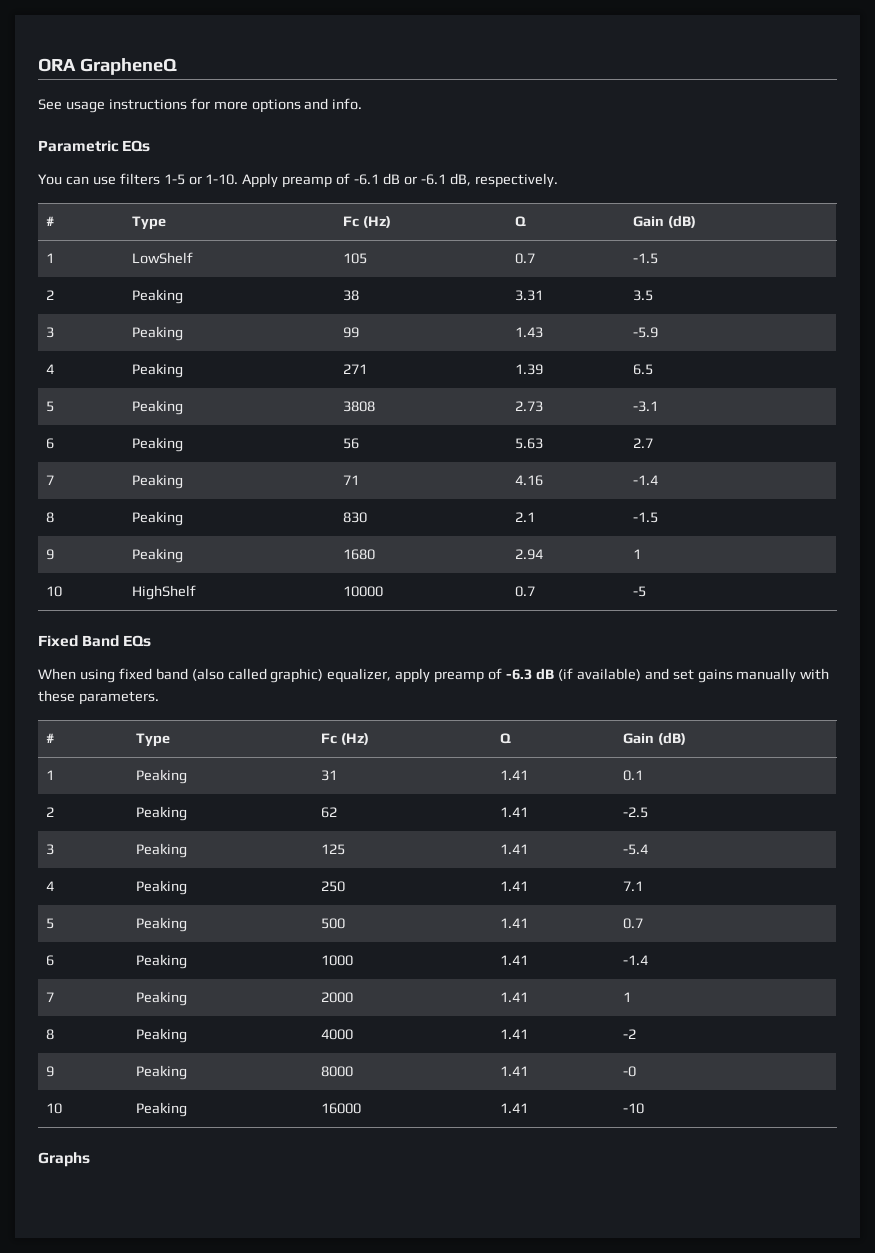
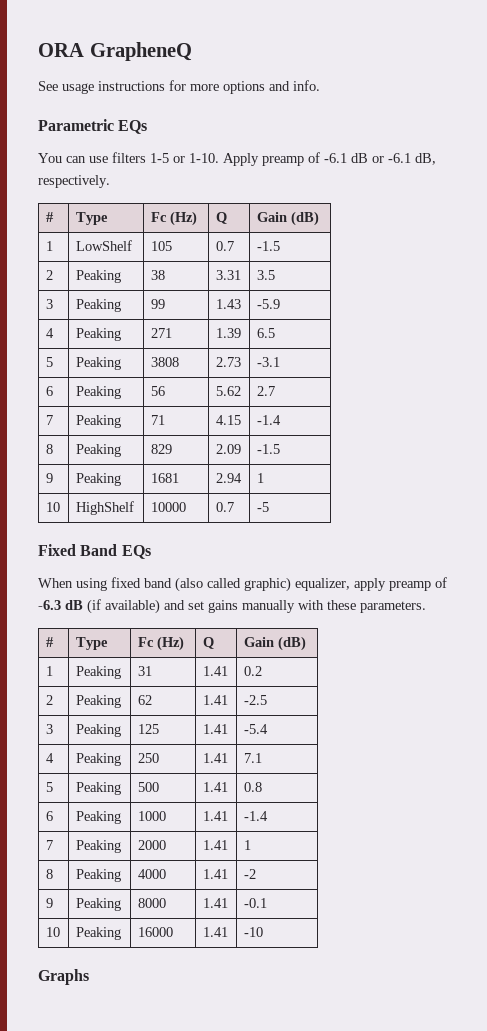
[515,438,544,449] 5.63 -> [215,386,241,396] 5.62
[515,475,544,486] 4.16 -> [215,415,241,425] 4.15
[343,512,368,523] [515,512,536,522] 830 | 2.1 -> [150,444,172,454] [215,444,241,454] 829 | 2.09
[343,549,376,560] 1680 -> [150,473,179,483] 1681
[623,770,644,781] 0.1 -> [243,666,262,676] 0.2
[623,918,644,929] 0.7 -> [243,782,262,792] 0.8
[623,1066,637,1077] -0 -> [243,898,267,908] -0.1

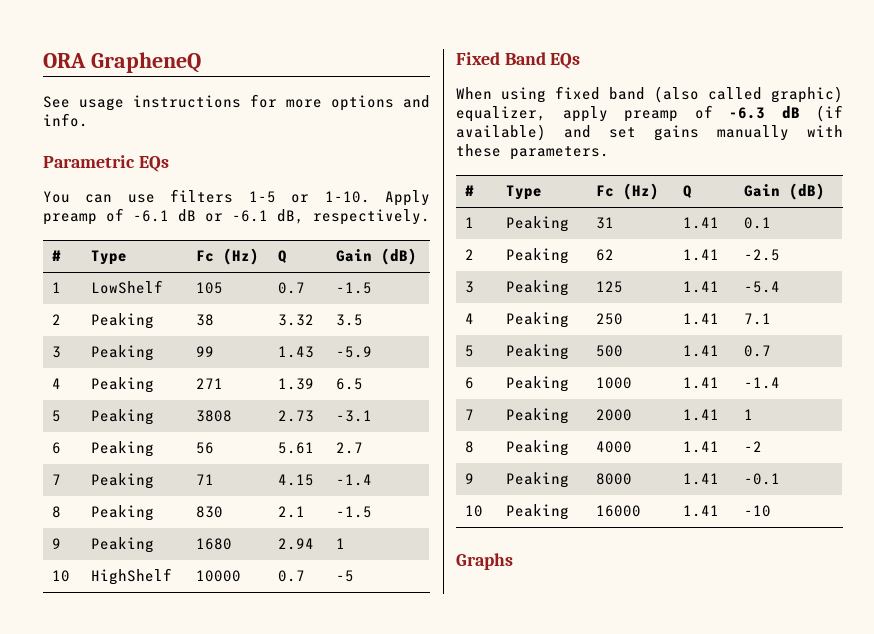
[215,270,241,280] 3.31 -> [278,314,315,326] 3.32
[215,386,241,396] 5.62 -> [278,442,315,454] 5.61
[150,444,172,454] [215,444,241,454] 829 | 2.09 -> [196,506,224,518] [278,506,306,518] 830 | 2.1
[150,473,179,483] 1681 -> [196,538,233,550] 1680
[243,666,262,676] 0.2 -> [744,217,772,229] 0.1
[243,782,262,792] 0.8 -> [744,345,772,357] 0.7

